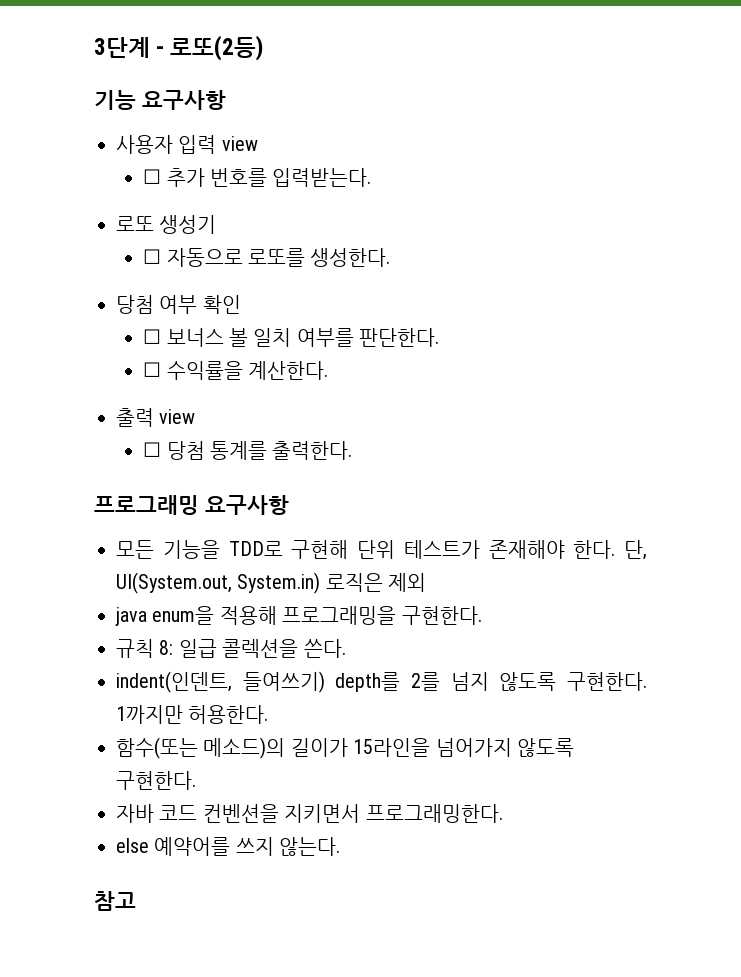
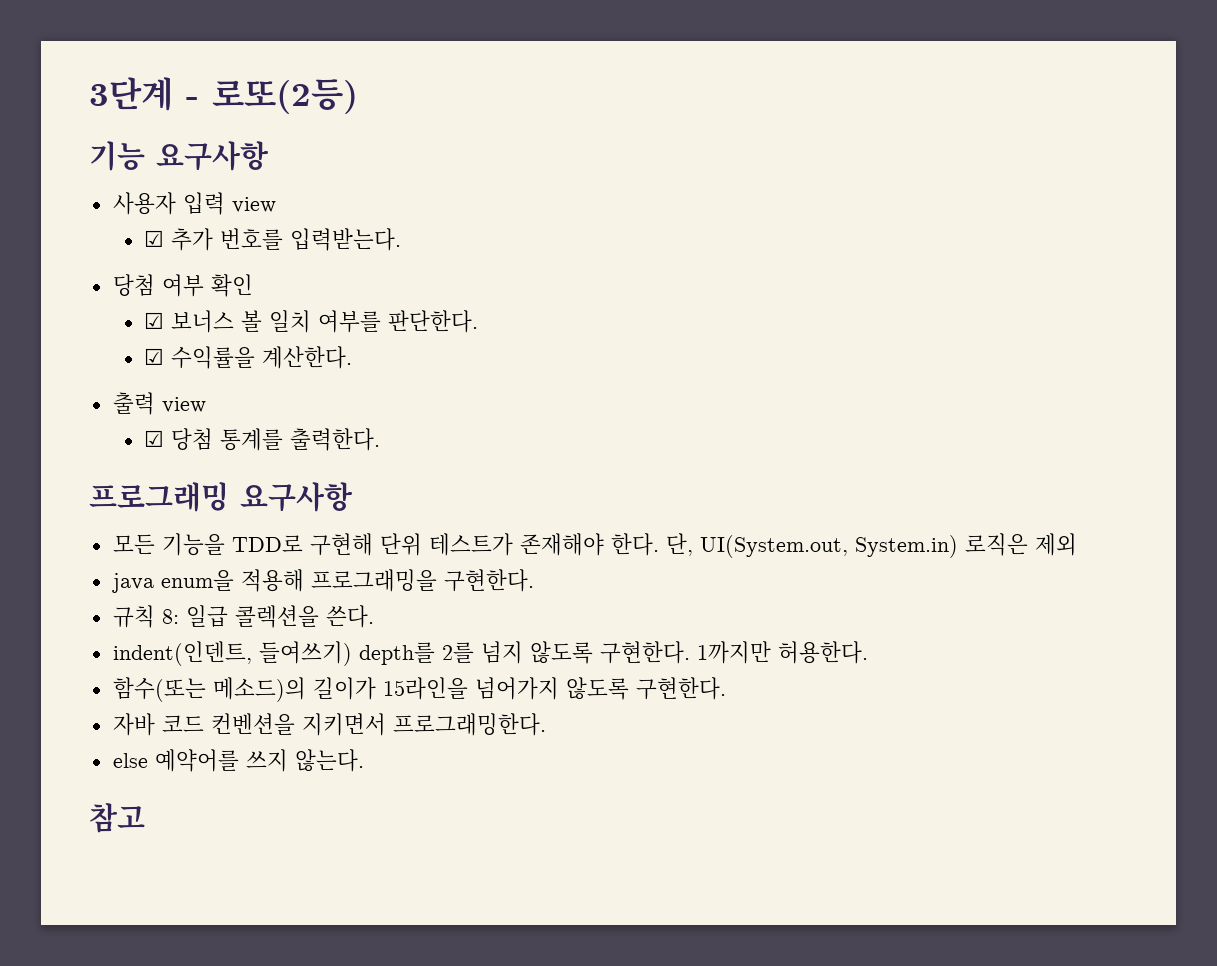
[143,169,162,184] ☐ -> [144,230,165,247] ☑
[116,215,217,234] [143,248,391,267] // 로또 생성기 // ☐ 자동으로 로또를 생성한다. -> (402, 239) none
[143,329,162,344] ☐ -> [144,312,165,329] ☑
[143,362,162,377] ☐ -> [144,348,165,365] ☑
[143,442,162,457] ☐ -> [144,430,165,447] ☑

